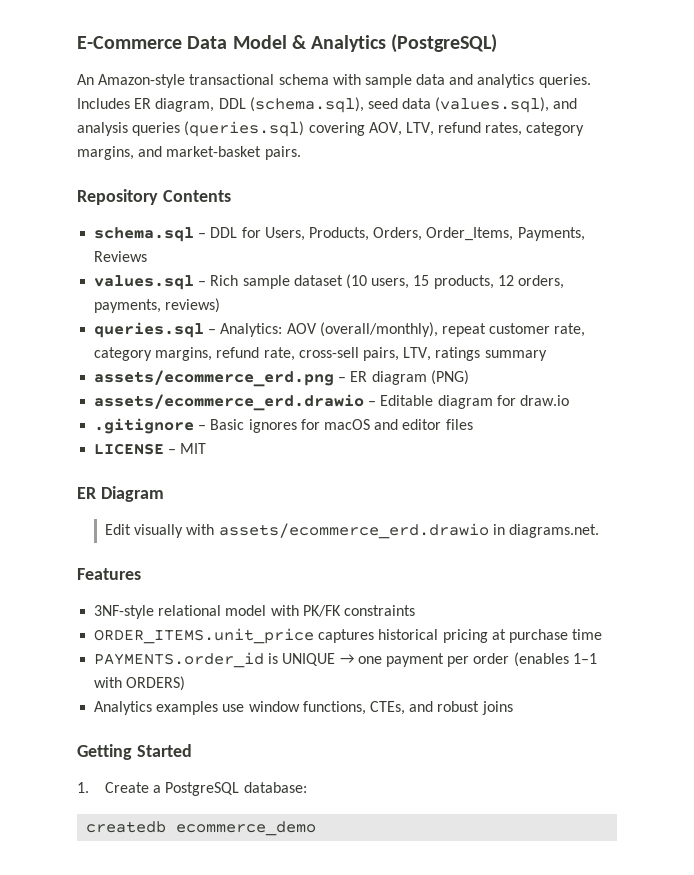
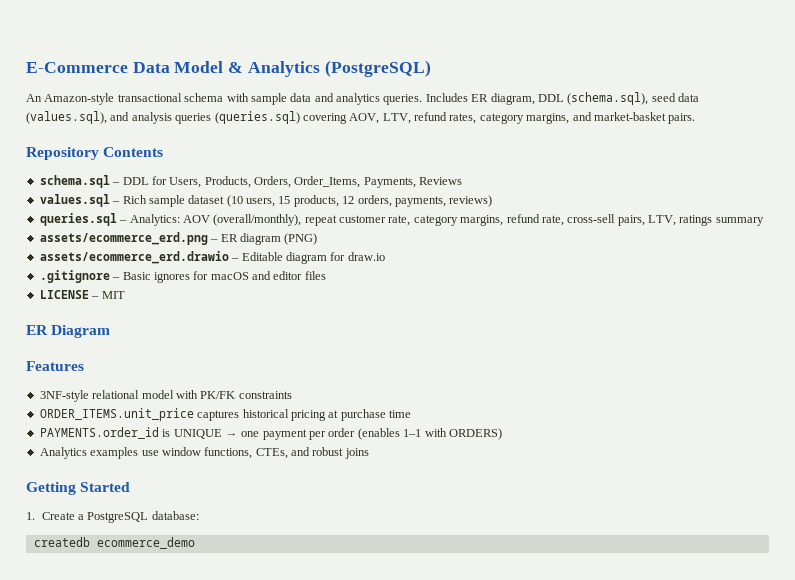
[105,523,599,539] // Edit visually with assets/ecommerce_erd.drawio in diagrams.net. -> (111, 331) none

